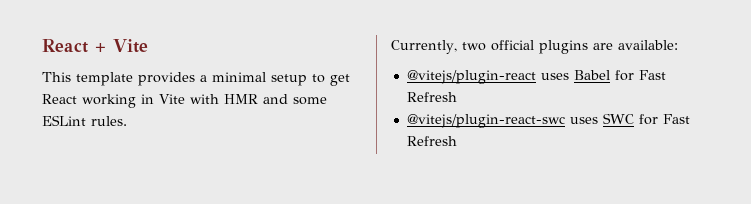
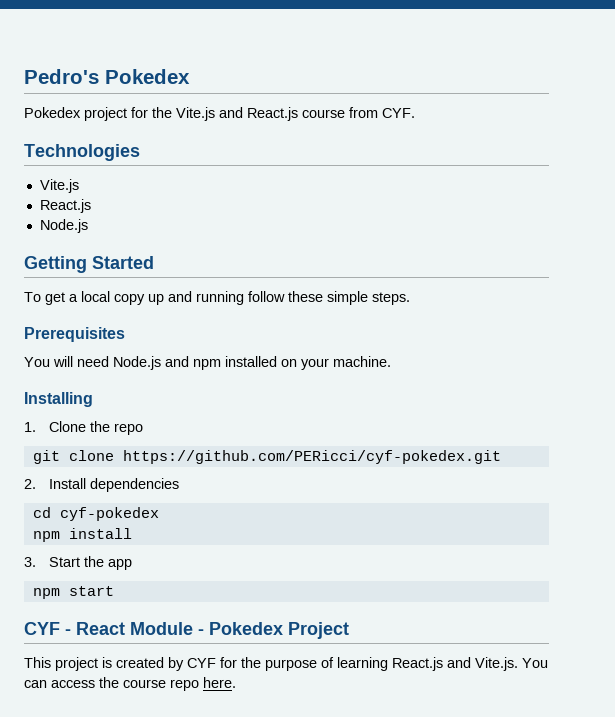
[42,39,148,53] [42,72,350,86] [42,94,327,108] [42,115,127,126] [391,40,678,54] [406,70,666,84] [406,92,457,102] [406,113,690,128] [406,136,457,146] React + Vite // This template provides a minimal setup to get React working in Vite with HMR and some ESLint rules. // Currently, two official plugins are available: // @vitejs/plugin-react uses Babel for Fast Refresh // @vitejs/plugin-react-swc uses SWC for Fast Refresh -> [24,69,190,84] [24,107,415,121] [24,144,140,161] [39,179,79,193] [39,199,91,213] [39,219,88,233] [24,256,154,273] [24,291,410,305] [24,327,125,342] [24,356,391,370] [24,392,93,407] [24,421,144,435] [32,450,501,464] [24,478,180,492] [32,507,159,521] [32,528,132,542] [24,556,133,570] [32,586,114,599] [24,622,349,639] [24,657,548,671] [24,677,236,691] Pedro's Pokedex // Pokedex project for the Vite.js and React.js course from CYF. // Technologies // Vite.js // React.js // Node.js // Getting Started // To get a local copy up and running follow these simple steps. // Prerequisites // You will need Node.js and npm installed on your machine. // Installing // 1. Clone the repo // git clone https://github.com/PERicci/cyf-pokedex.git // 2. Install dependencies // cd cyf-pokedex // npm install // 3. Start the app // npm start // CYF - React Module - Pokedex Project // This project is created by CYF for the purpose of learning React.js and Vite.js. You can access the course repo here.

